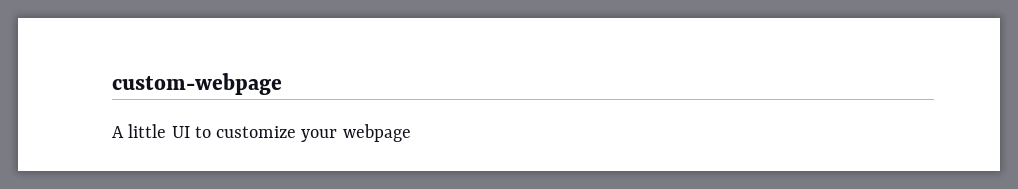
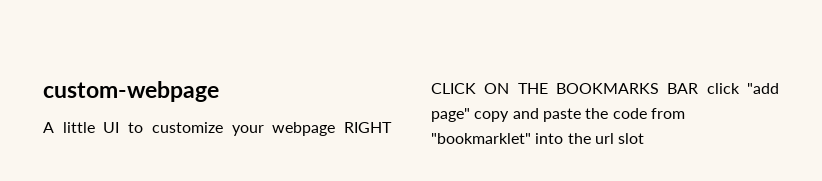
(411, 133) none -> [344,122,392,133] [431,83,779,94] [431,108,685,122] [431,133,645,144] RIGHT CLICK ON THE BOOKMARKS BAR click "add page" copy and paste the code from "bookmarklet" into the url slot

